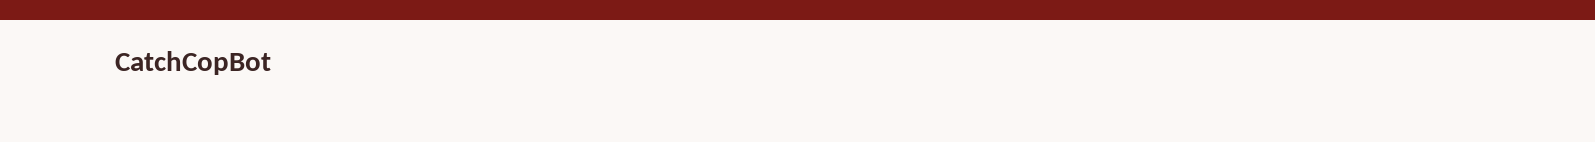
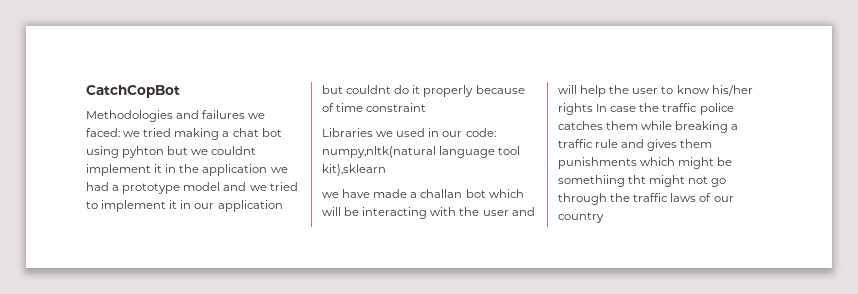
(271, 63) none -> [86,110,266,122] [86,128,282,140] [86,146,257,158] [86,164,288,176] [86,182,298,194] [86,200,283,212] [322,85,525,97] [322,103,427,112] [322,128,496,137] [322,146,521,158] [322,164,386,176] [322,189,524,198] [322,207,535,219] [558,85,753,97] [558,103,734,115] [558,121,739,133] [558,139,713,151] [558,157,733,169] [558,175,727,187] [558,193,734,205] [558,212,604,223] // Methodologies and failures we faced: we tried making a chat bot using pyhton but we couldnt implement it in the application we had a prototype model and we tried to implement it in our application but couldnt do it properly because of time constraint // Libraries we used in our code: numpy,nltk(natural language tool kit),sklearn // we have made a challan bot which will be interacting with the user and will help the user to know his/her rights In case the traffic police catches them while breaking a traffic rule and gives them punishments which might be somethiing tht might not go through the traffic laws of our country

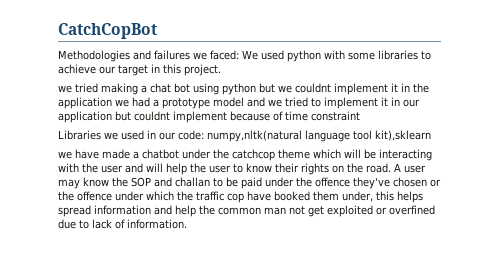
(120, 132) none -> [242,50,431,62] [58,64,221,76] We used python with some libraries to achieve our target in this project. //
[122,146,165,158] pyhton -> [222,83,256,95] python
[394,85,474,97] do it properly -> [173,111,227,123] implement
[420,189,486,198] challan bot -> [142,149,310,161] chatbot under the catchcop theme
[711,85,753,96] [558,103,734,115] [558,121,739,133] [558,139,713,151] [558,157,733,169] [558,175,727,187] [558,193,734,205] [558,212,604,223] his/her rights In case the traffic police catches them while breaking a traffic rule and gives them punishments which might be somethiing tht might not go through the traffic laws of our country -> [275,163,426,175] [58,177,441,189] [58,191,423,203] [58,205,435,217] [58,219,187,229] their rights on the road. A user may know the SOP and challan to be paid under the offence they've chosen or the offence under which the traffic cop have booked them under, this helps spread information and help the common man not get exploited or overfined due to lack of information.

